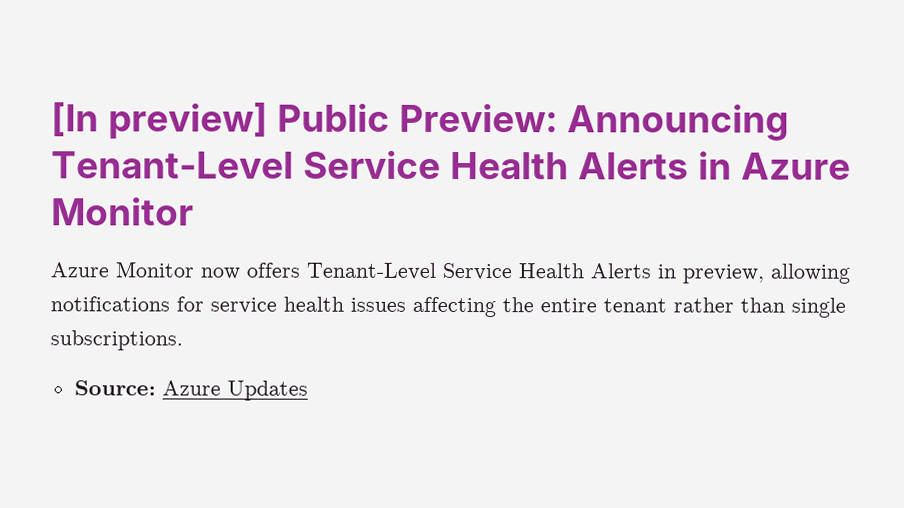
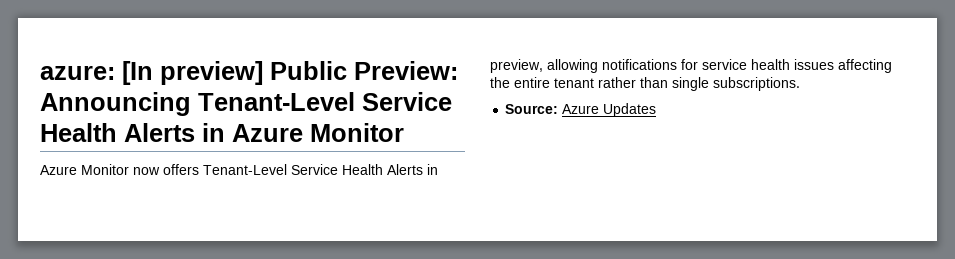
(51, 119) none -> [40,66,115,80] azure:

